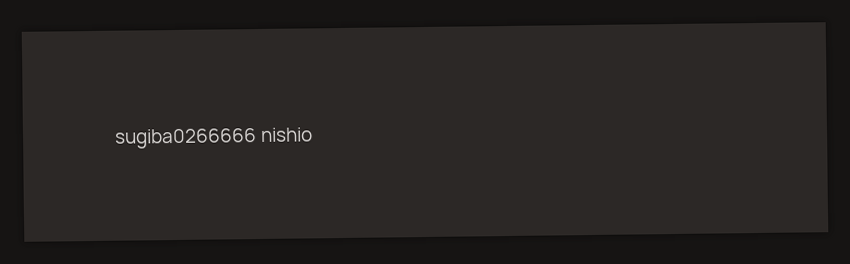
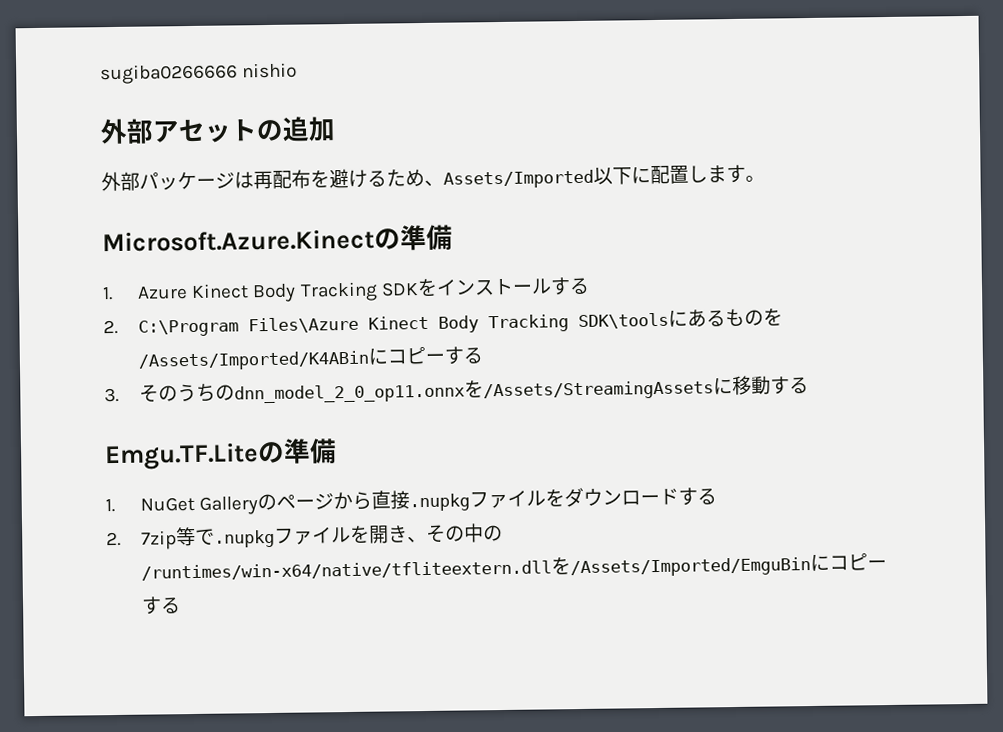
(314, 134) none -> [100,116,336,145] [101,164,765,192] [102,224,453,253] [102,277,590,303] [103,308,784,337] [138,346,484,371] [104,375,810,404] [104,438,337,471] [105,487,718,515] [106,523,504,550] [141,553,888,581] [141,596,182,615] // 外部アセットの追加 // 外部パッケージは再配布を避けるため、Assets/Imported以下に配置します。 // Microsoft.Azure.Kinectの準備 // 1. Azure Kinect Body Tracking SDKをインストールする // 2. C:\Program Files\Azure Kinect Body Tracking SDK\toolsにあるものを/Assets/Imported/K4ABinにコピーする // 3.そのうちのdnn_model_2_0_op11.onnxを/Assets/StreamingAssetsに移動する // Emgu.TF.Liteの準備 // 1. NuGet Galleryのページから直接.nupkgファイルをダウンロードする // 2. 7zip等で.nupkgファイルを開き、その中の/runtimes/win-x64/native/tfliteextern.dllを/Assets/Imported/EmguBinにコピーする

